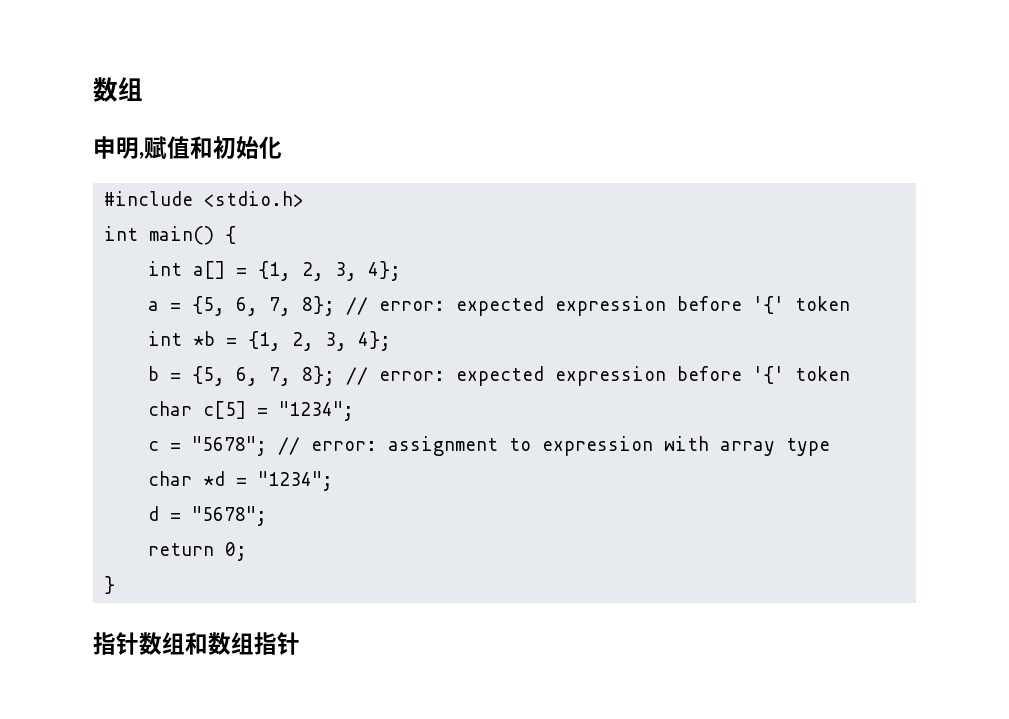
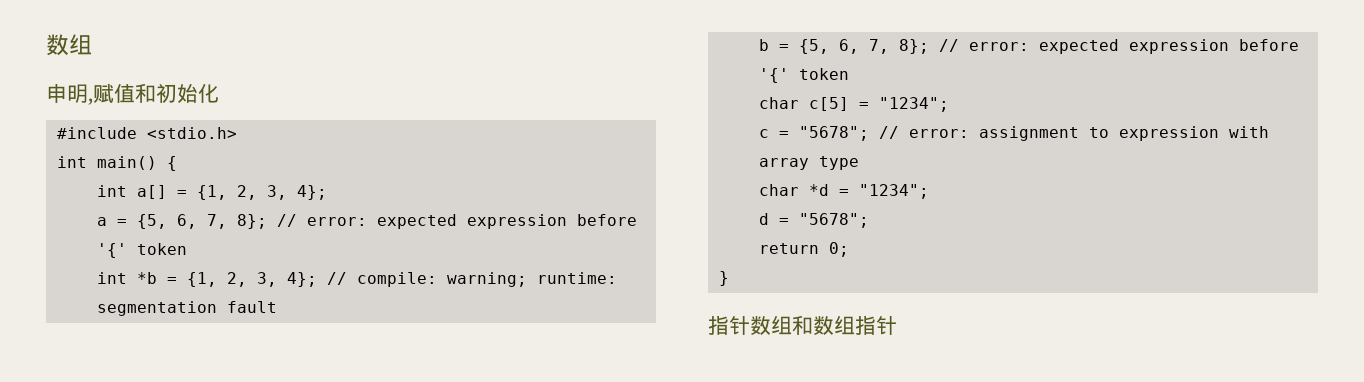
(391, 341) none -> [326,272,617,287] [96,301,277,316] // compile: warning; runtime: segmentation fault

